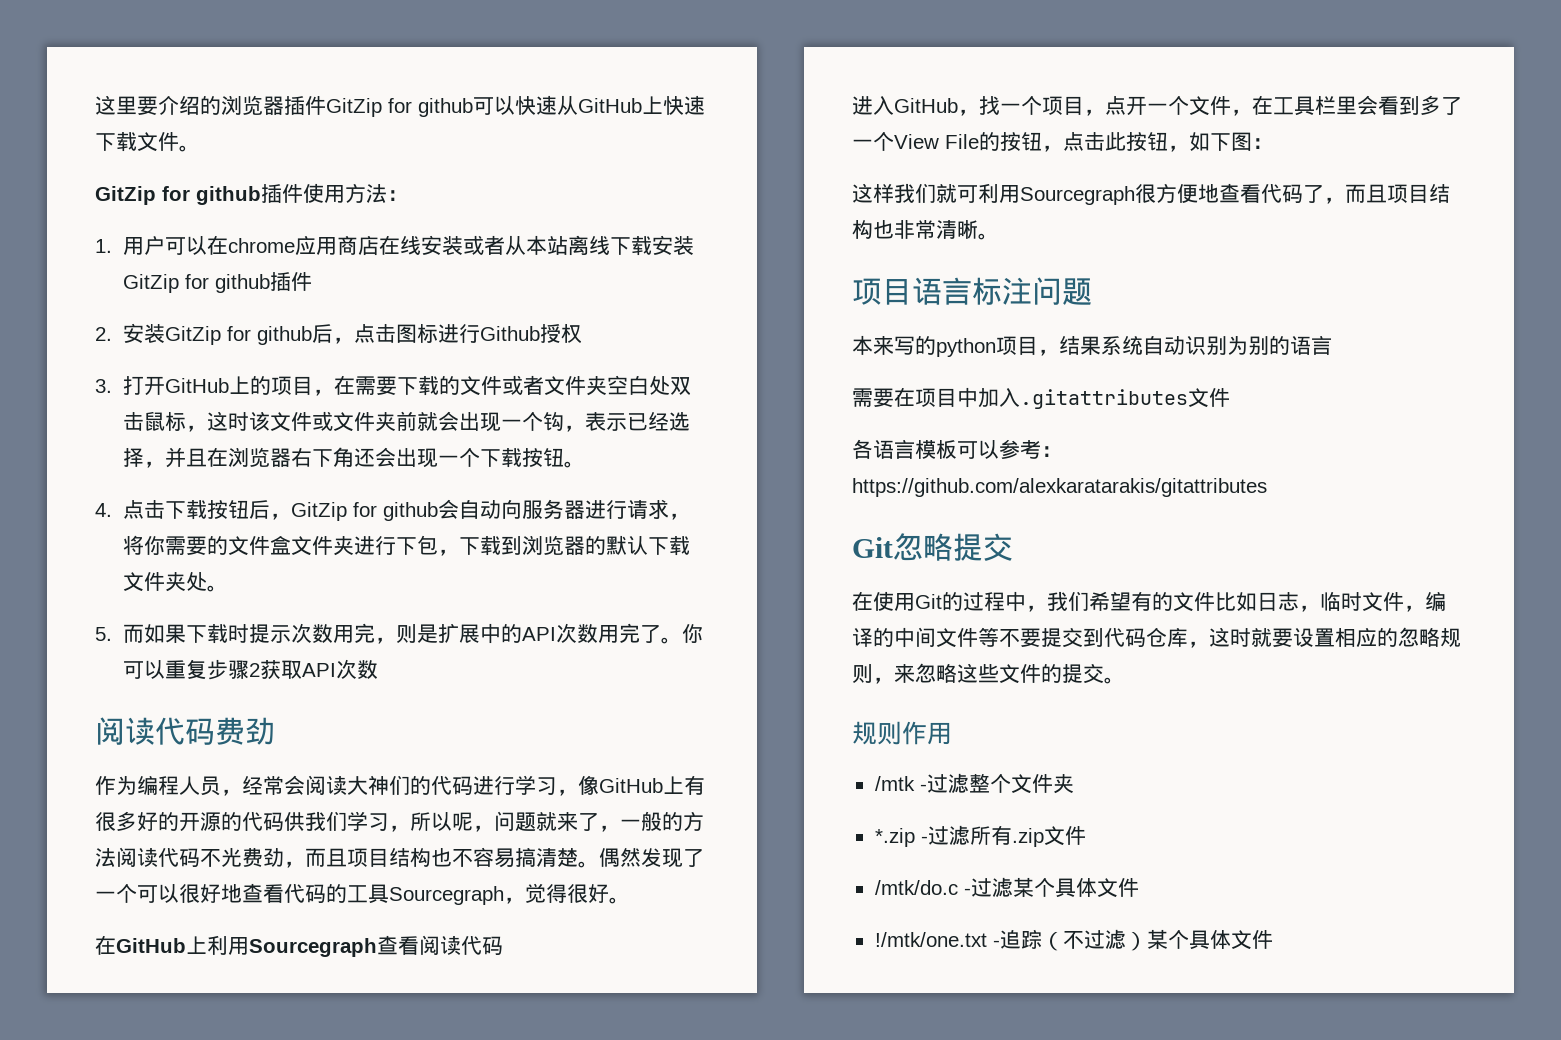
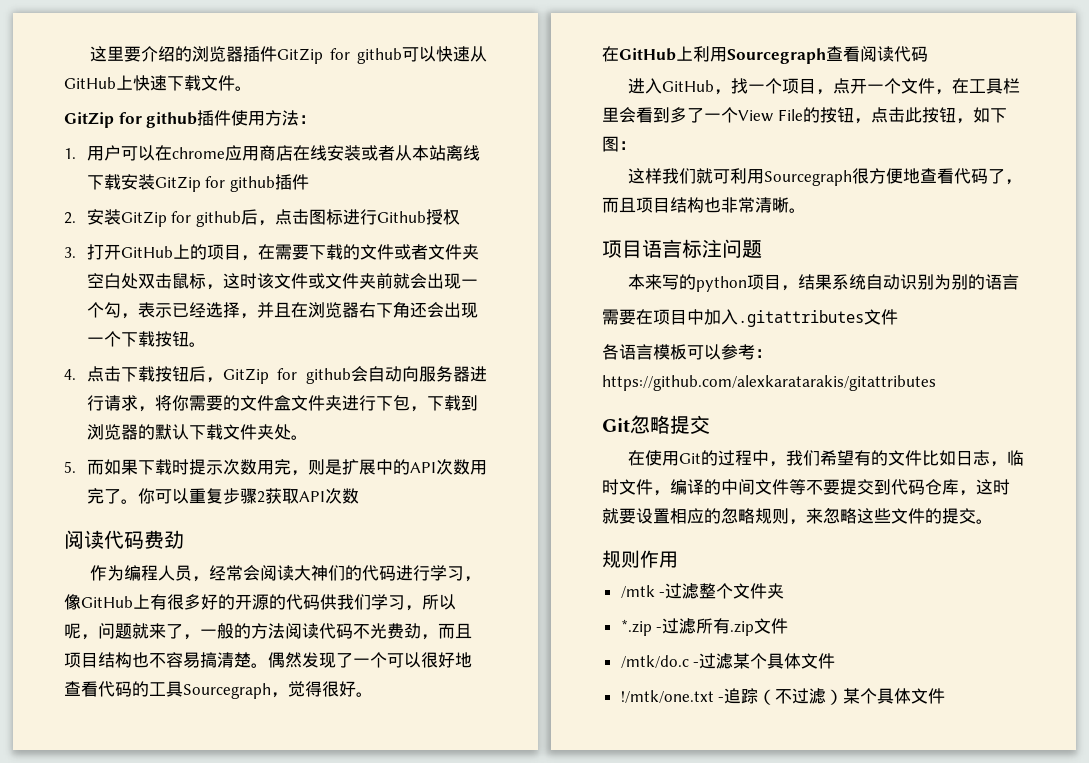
[543,411,565,431] 钩 -> [103,302,121,318] 勾

